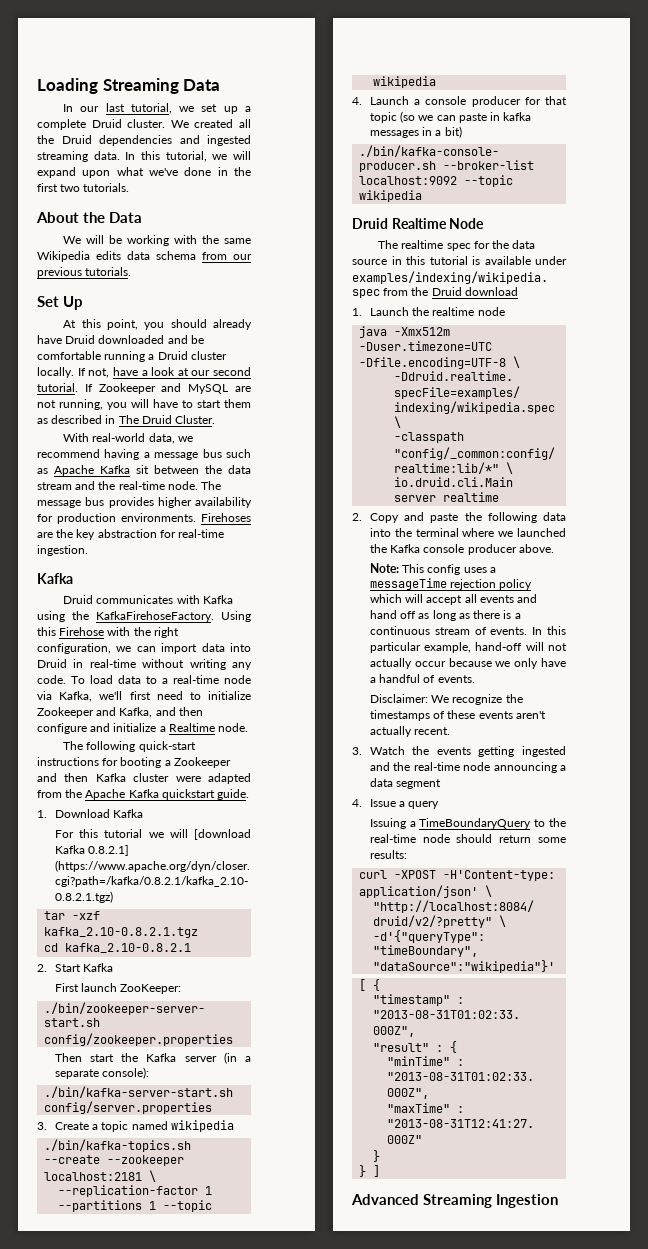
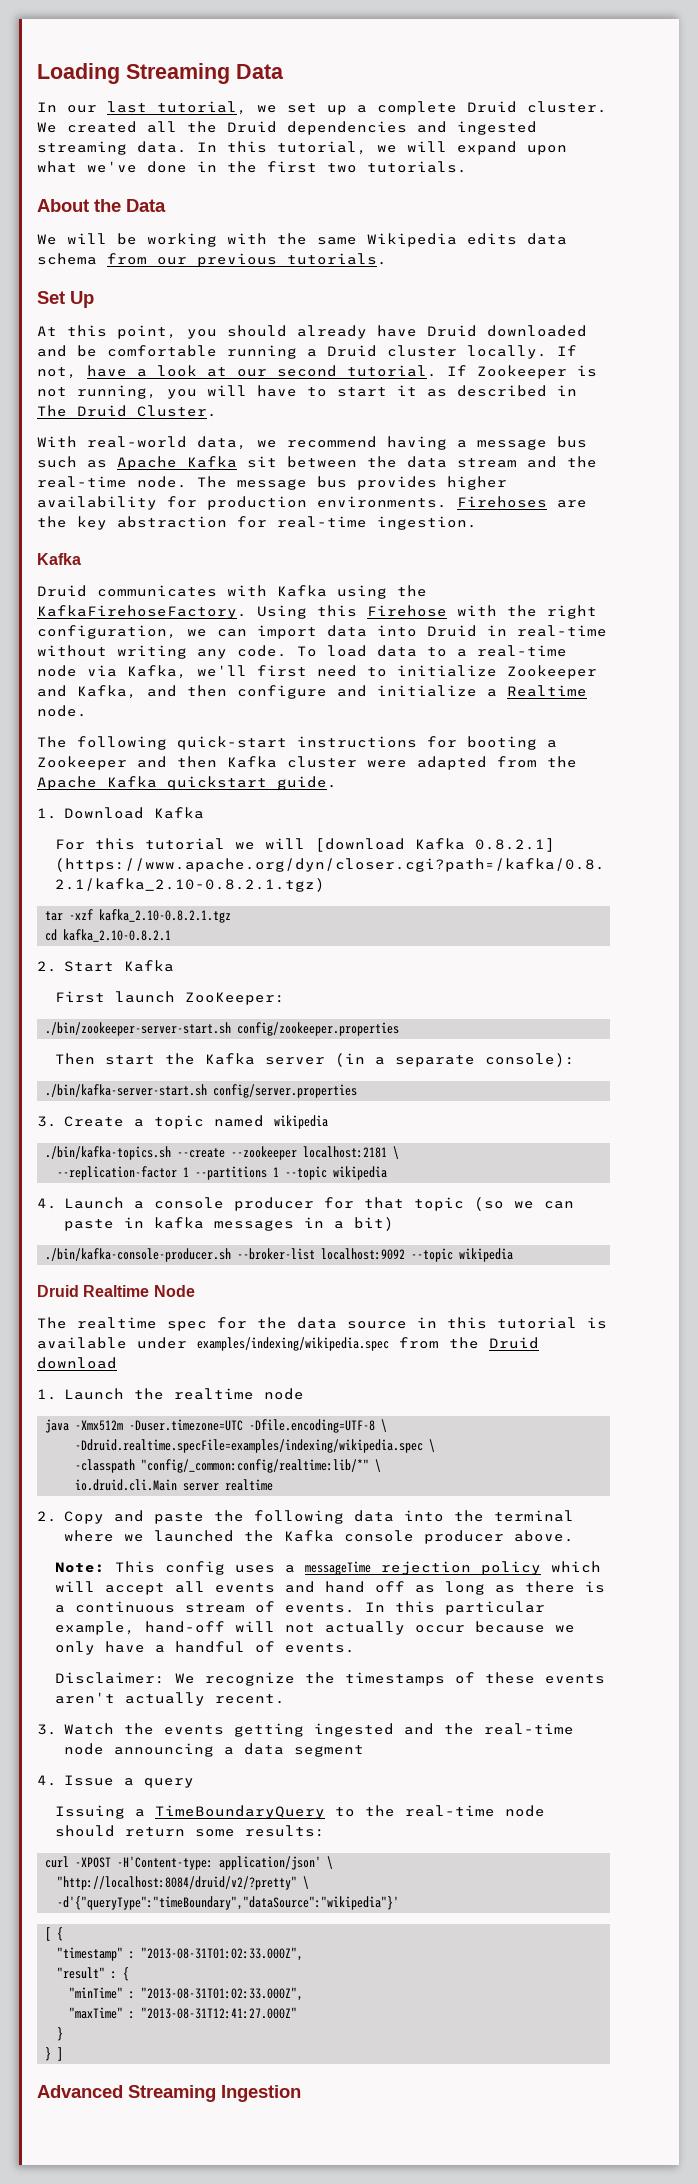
[161,383,251,394] and MySQL are -> [577,365,597,377] is
[224,399,251,408] them -> [397,385,417,396] it

